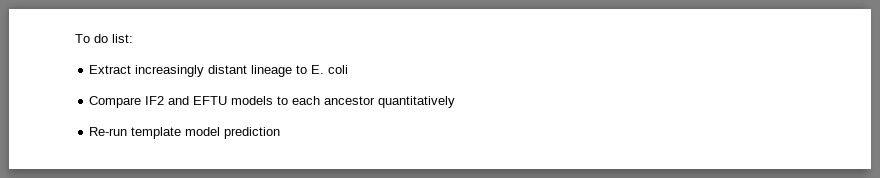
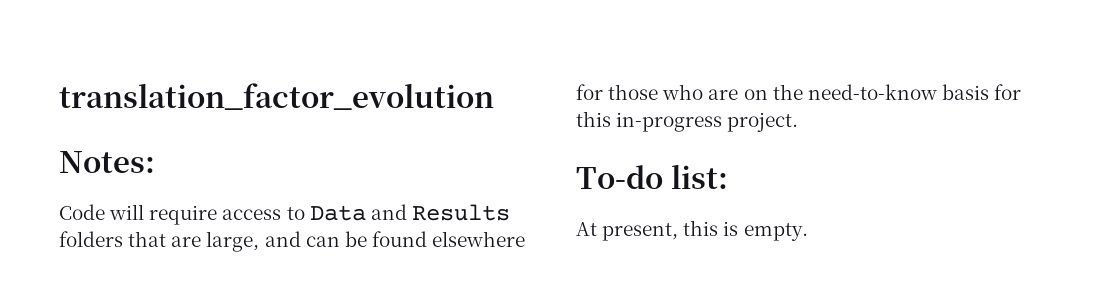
[75,34,133,43] [89,65,349,77] [89,96,456,108] [89,127,281,139] To do list: // Extract increasingly distant lineage to E. coli // Compare IF2 and EFTU models to each ancestor quantitatively // Re-run template model prediction -> [59,83,494,110] [59,151,155,173] [59,204,510,225] [59,231,526,252] [576,84,1022,100] [576,111,799,132] [576,164,728,189] [576,220,808,241] translation_factor_evolution // Notes: // Code will require access to Data and Results folders that are large, and can be found elsewhere for those who are on the need-to-know basis for this in-progress project. // To-do list: // At present, this is empty.

